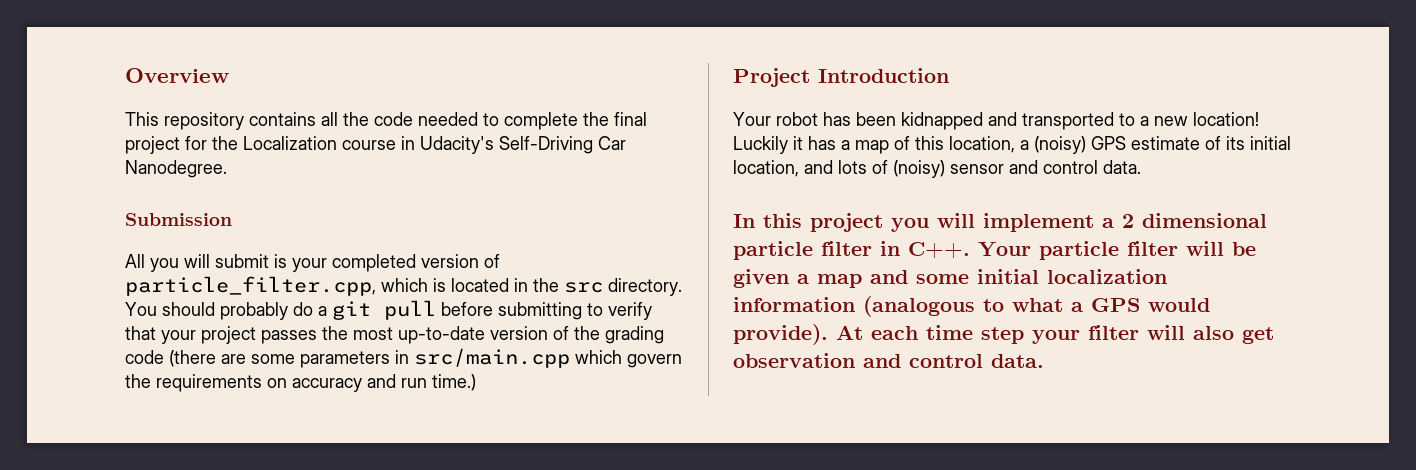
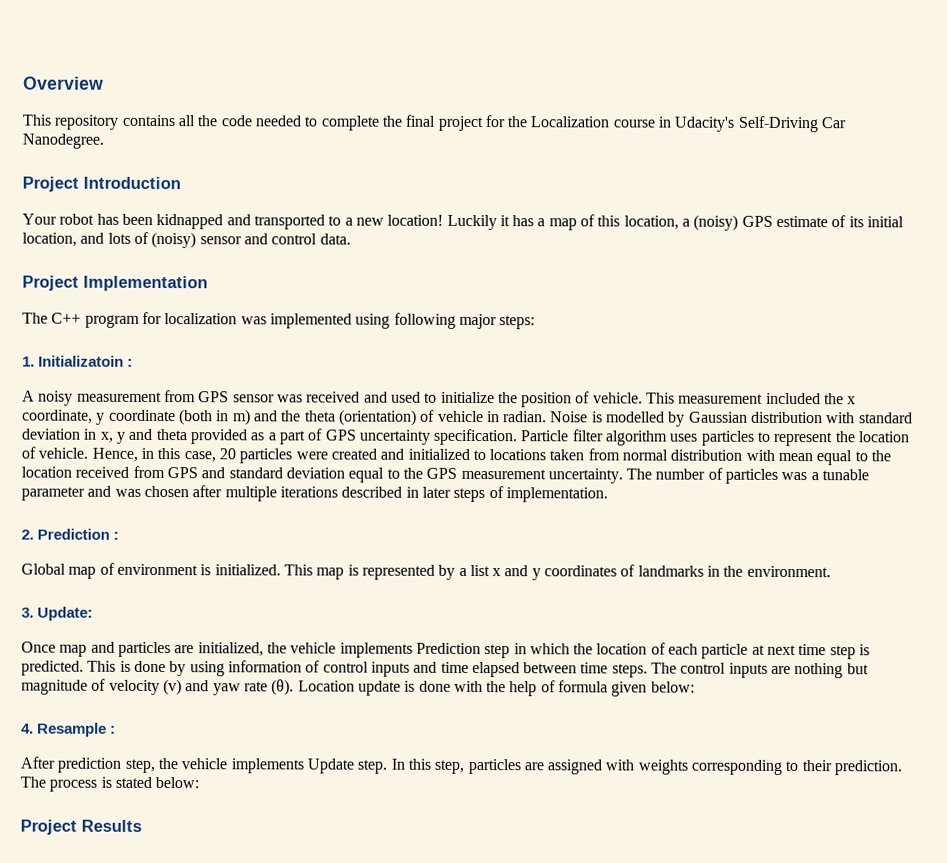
[125,213,232,226] [125,254,500,272] [125,276,682,296] [125,300,652,320] [125,326,664,344] [125,348,682,368] [125,374,476,392] // Submission // All you will submit is your completed version of particle_filter.cpp, which is located in the src directory. You should probably do a git pull before submitting to verify that your project passes the most up-to-date version of the grading code (there are some parameters in src/main.cpp which govern the requirements on accuracy and run time.) -> (104, 141) none
[733,213,1267,232] [733,241,1256,260] [733,269,1167,288] [733,296,1210,317] [733,324,1274,345] [733,353,1044,368] In this project you will implement a 2 dimensional particle filter in C++. Your particle filter will be given a map and some initial localization information (analogous to what a GPS would provide). At each time step your filter will also get observation and control data. -> [22,275,208,292] [22,311,536,330] [22,355,134,367] [22,390,857,408] [22,409,913,427] [21,428,911,447] [21,446,892,466] [21,465,870,484] [21,485,608,503] [21,528,120,540] [21,562,831,581] [21,606,94,621] [21,641,871,660] [21,660,869,679] [21,678,695,697] [21,722,117,737] [20,756,903,776] [20,776,200,792] [20,819,142,835] Project Implementation // The C++ program for localization was implemented using following major steps: // 1. Initializatoin : // A noisy measurement from GPS sensor was received and used to initialize the position of vehicle. This measurement included the x coordinate, y coordinate (both in m) and the theta (orientation) of vehicle in radian. Noise is modelled by Gaussian distribution with standard deviation in x, y and theta provided as a part of GPS uncertainty specification. Particle filter algorithm uses particles to represent the location of vehicle. Hence, in this case, 20 particles were created and initialized to locations taken from normal distribution with mean equal to the location received from GPS and standard deviation equal to the GPS measurement uncertainty. The number of particles was a tunable parameter and was chosen after multiple iterations described in later steps of implementation. // 2. Prediction : // Global map of environment is initialized. This map is represented by a list x and y coordinates of landmarks in the environment. // 3. Update: // Once map and particles are initialized, the vehicle implements Prediction step in which the location of each particle at next time step is predicted. This is done by using information of control inputs and time elapsed between time steps. The control inputs are nothing but magnitude of velocity (v) and yaw rate (θ). Location update is done with the help of formula given below: // 4. Resample : // After prediction step, the vehicle implements Update step. In this step, particles are assigned with weights corresponding to their prediction. The process is stated below: // Project Results

